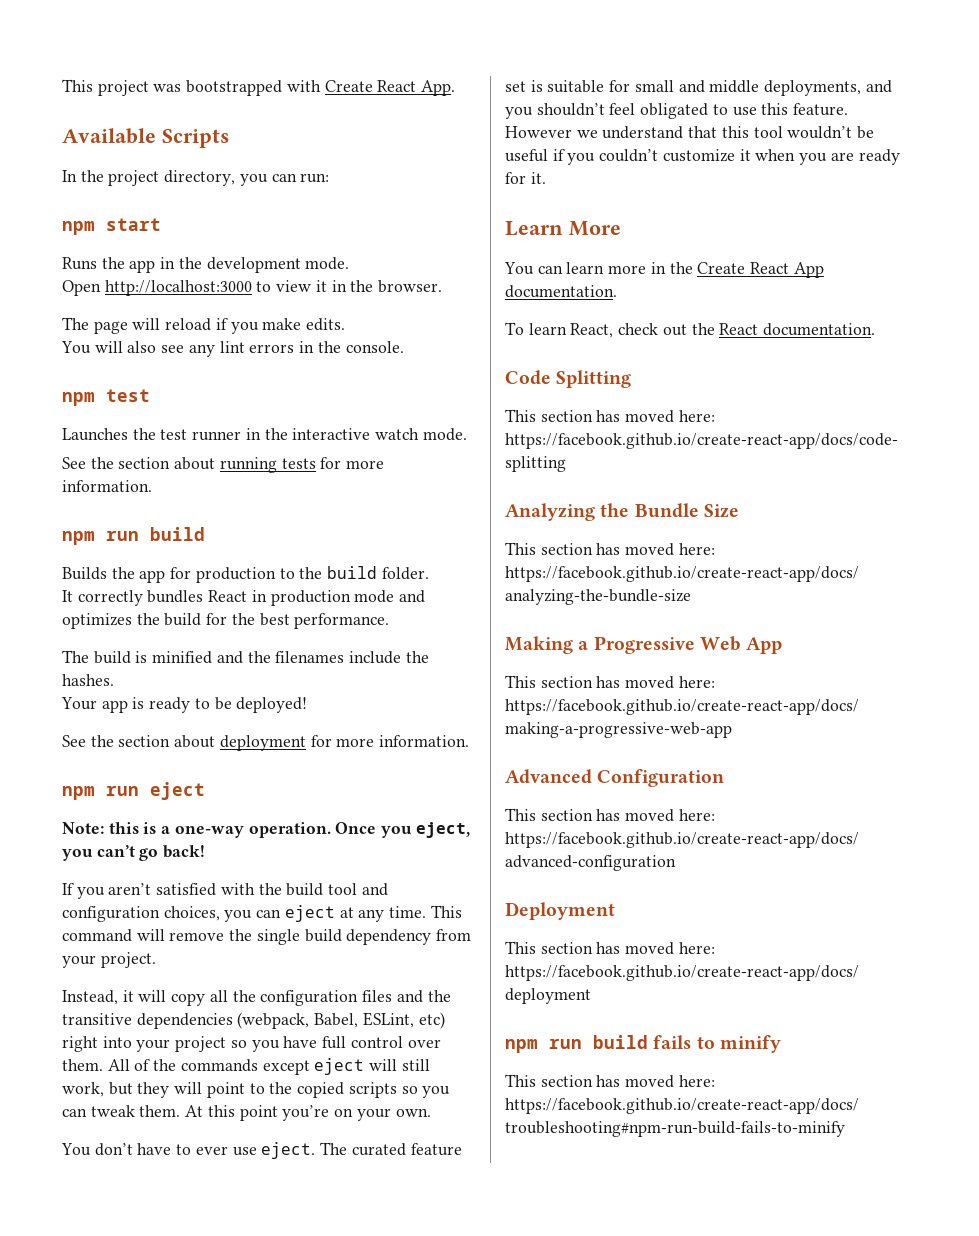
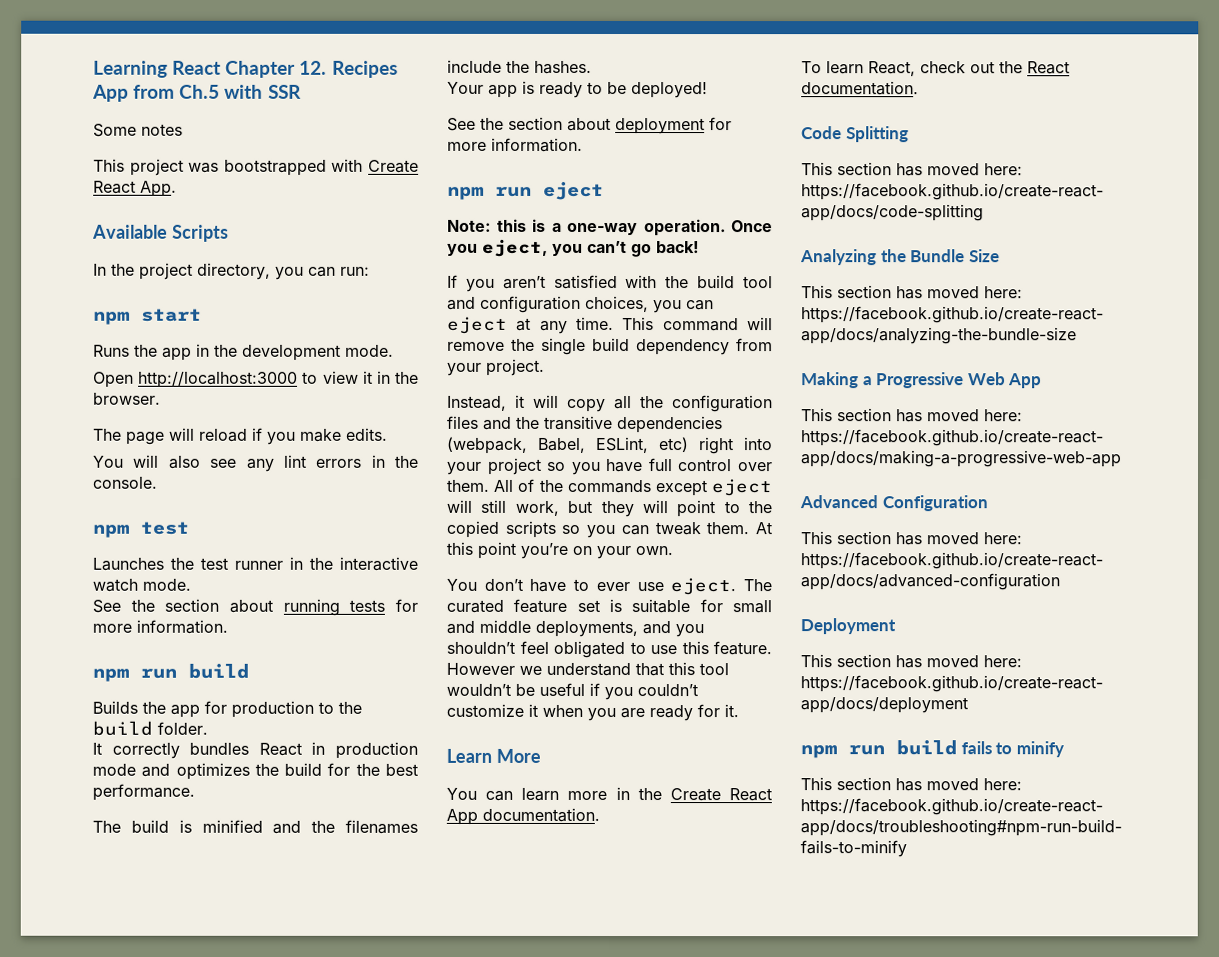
(62, 85) none -> [93,60,398,78] [92,84,302,102] [93,123,183,137] Learning React Chapter 12. Recipes App from Ch.5 with SSR // Some notes //

